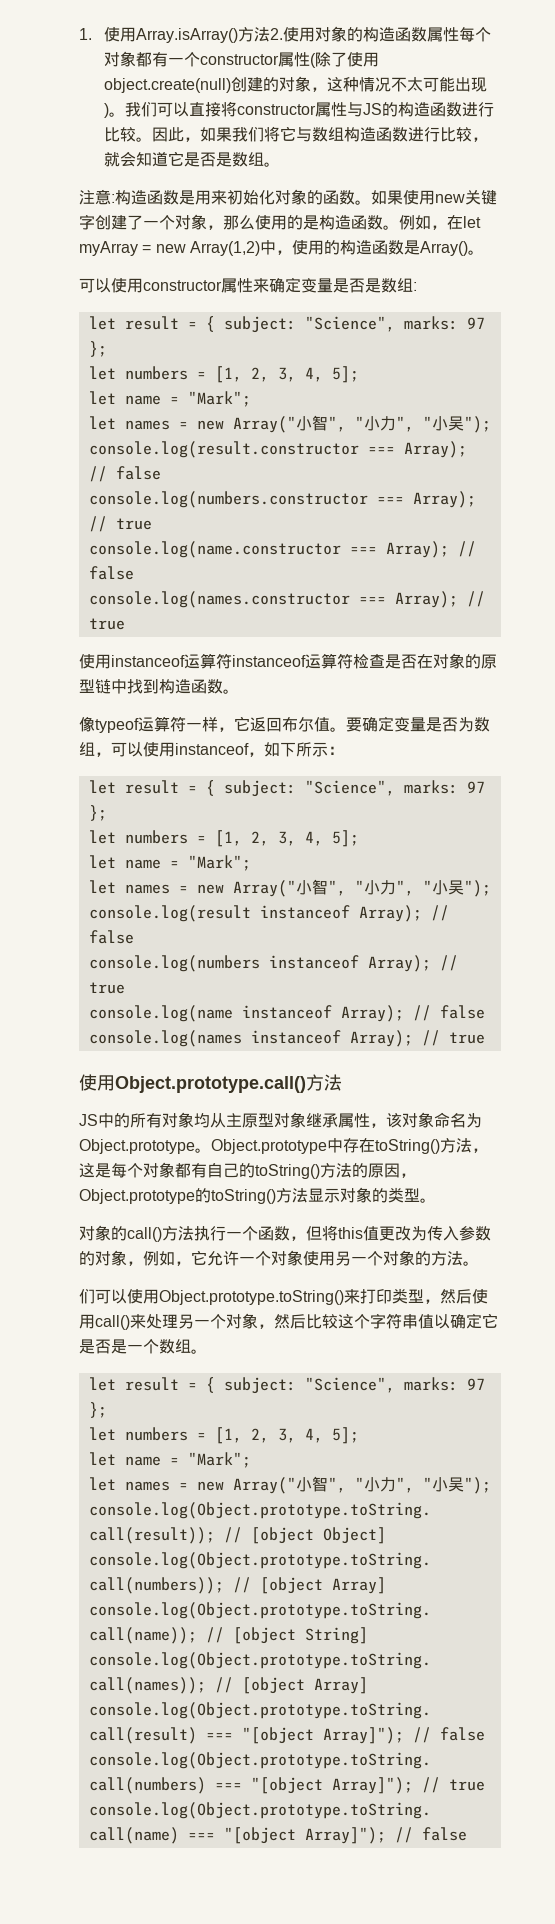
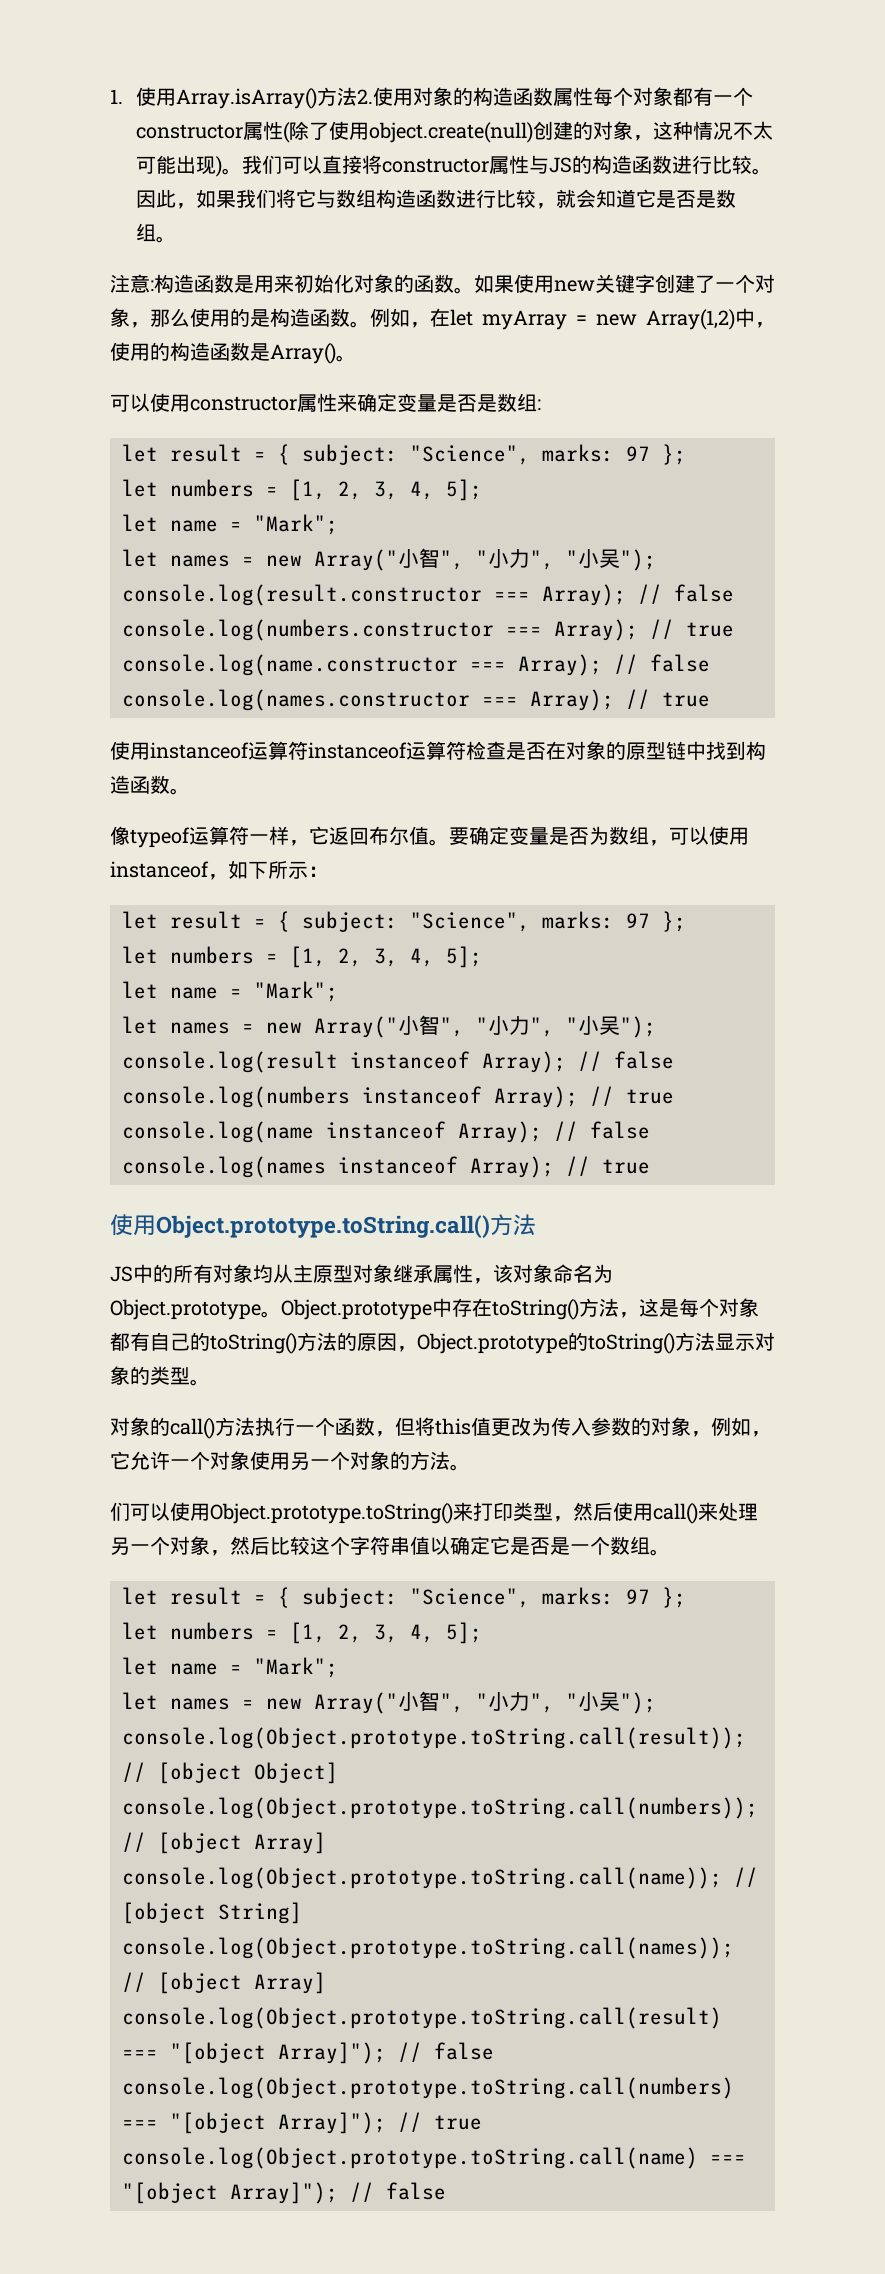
[115,1076,306,1093] Object.prototype.call() -> [156,1215,490,1238] Object.prototype.toString.call()

